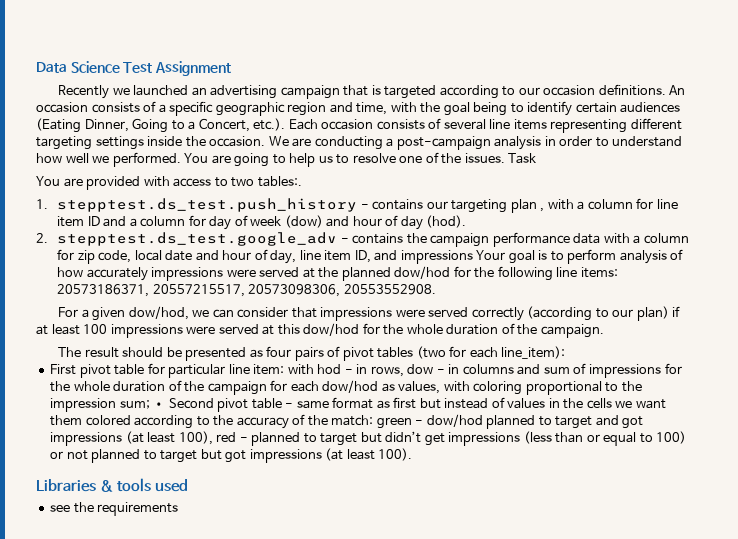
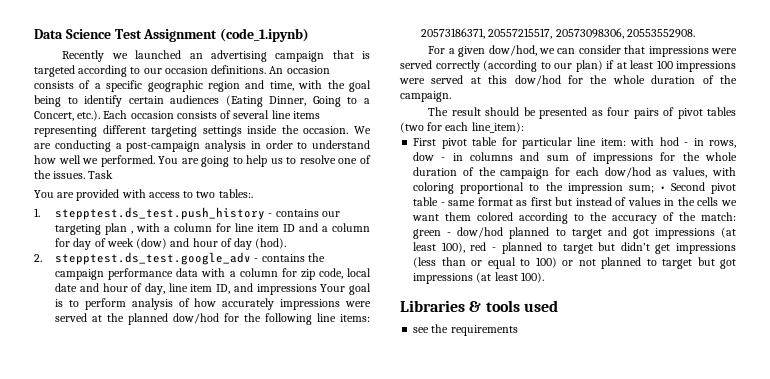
(231, 68) none -> [220,28,310,42] (code_1.ipynb)

